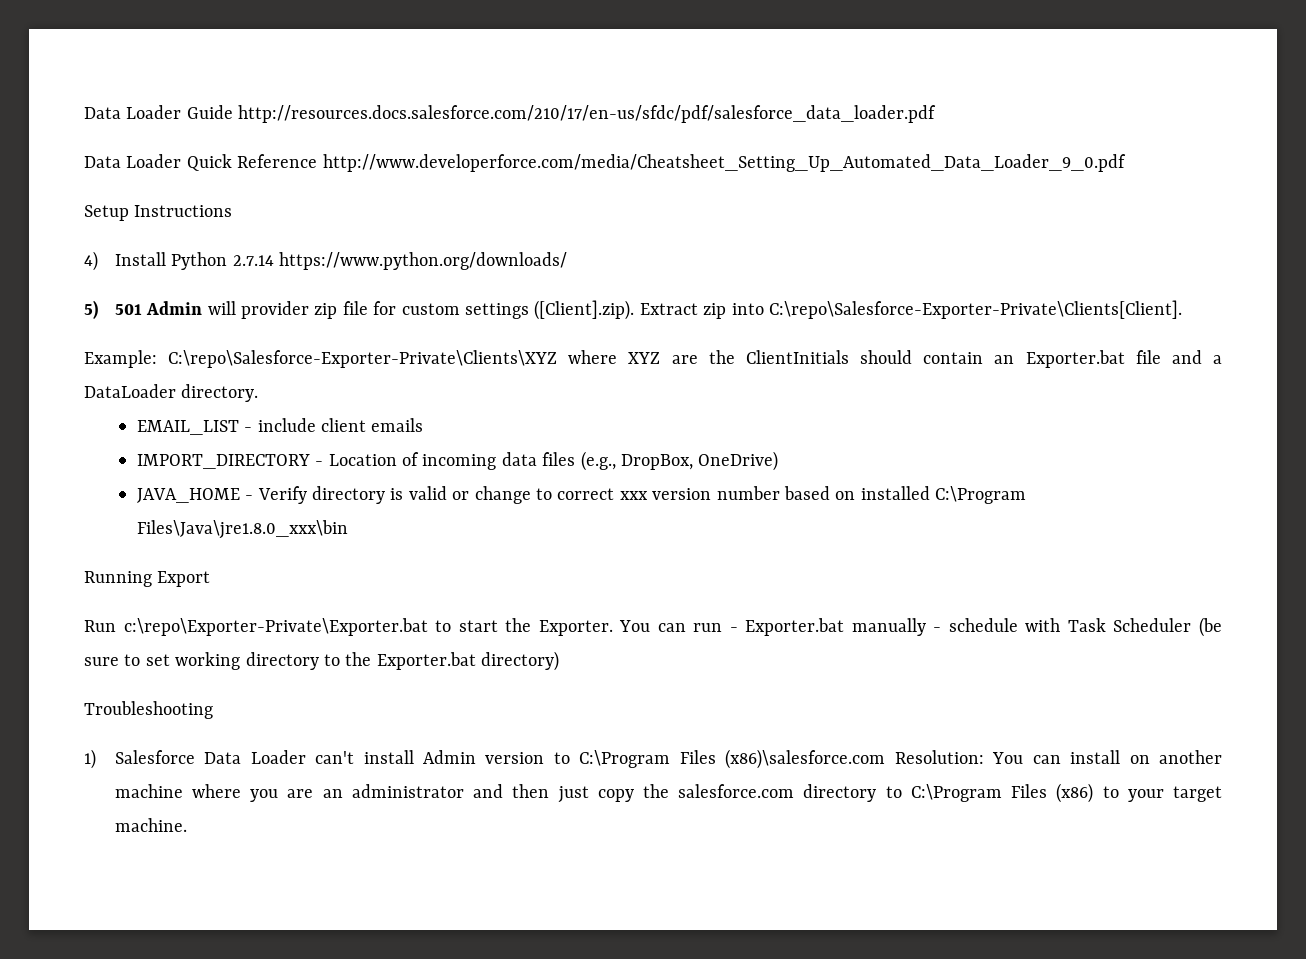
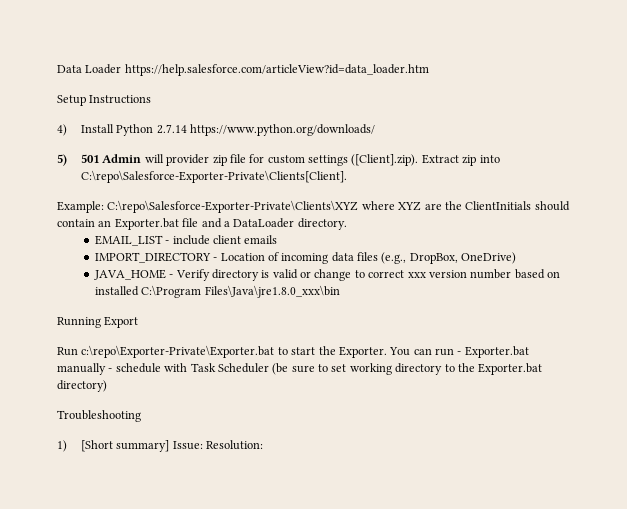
[84,105,937,123] [84,154,1126,172] Data Loader Guide http://resources.docs.salesforce.com/210/17/en-us/sfdc/pdf/salesforce_data_loader.pdf // Data Loader Quick Reference http://www.developerforce.com/media/Cheatsheet_Setting_Up_Automated_Data_Loader_9_0.pdf -> [57,64,429,76] Data Loader https://help.salesforce.com/articleView?id=data_loader.htm
[114,749,1223,769] [114,783,1222,803] [114,818,187,832] Salesforce Data Loader can't install Admin version to C:\Program Files (x86)\salesforce.com Resolution: You can install on another machine where you are an administrator and then just copy the salesforce.com directory to C:\Program Files (x86) to your target machine. -> [81,440,264,452] [Short summary] Issue: Resolution:

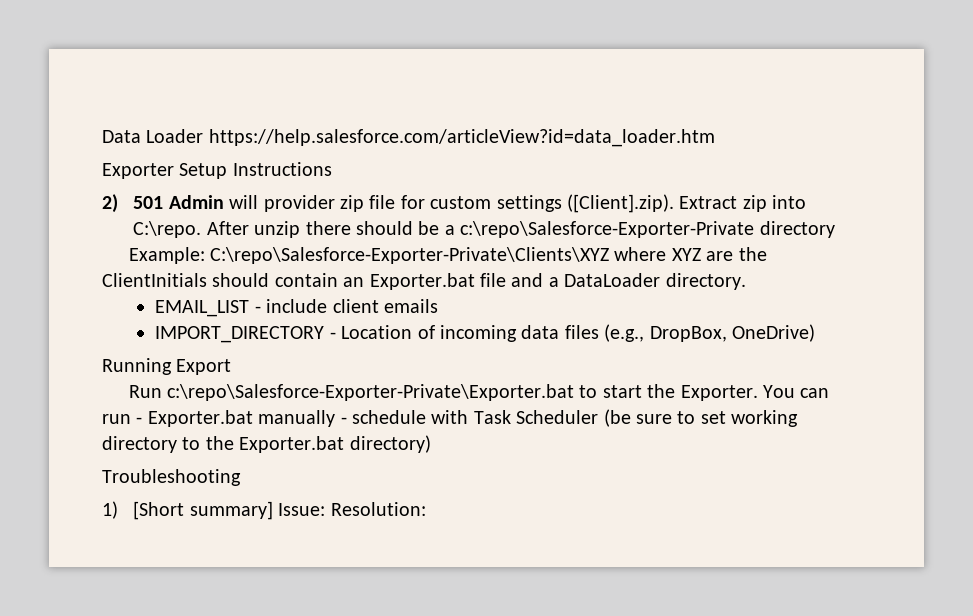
(429, 70) none -> [102,163,174,179] Exporter
[57,124,376,136] [57,154,67,166] 4) Install Python 2.7.14 https://www.python.org/downloads/ // 5) -> [102,194,118,213] 2)
[81,170,348,183] C:\repo\Salesforce-Exporter-Private\Clients[Client]. -> [133,221,835,238] C:\repo. After unzip there should be a c:\repo\Salesforce-Exporter-Private directory
[93,269,561,281] [94,285,340,298] // JAVA_HOME - Verify directory is valid or change to correct xxx version number based on installed C:\Program Files\Java\jre1.8.0_xxx\bin -> (816, 333) none
[81,345,275,358] c:\repo\Exporter-Private\Exporter.bat -> [166,384,574,401] c:\repo\Salesforce-Exporter-Private\Exporter.bat

